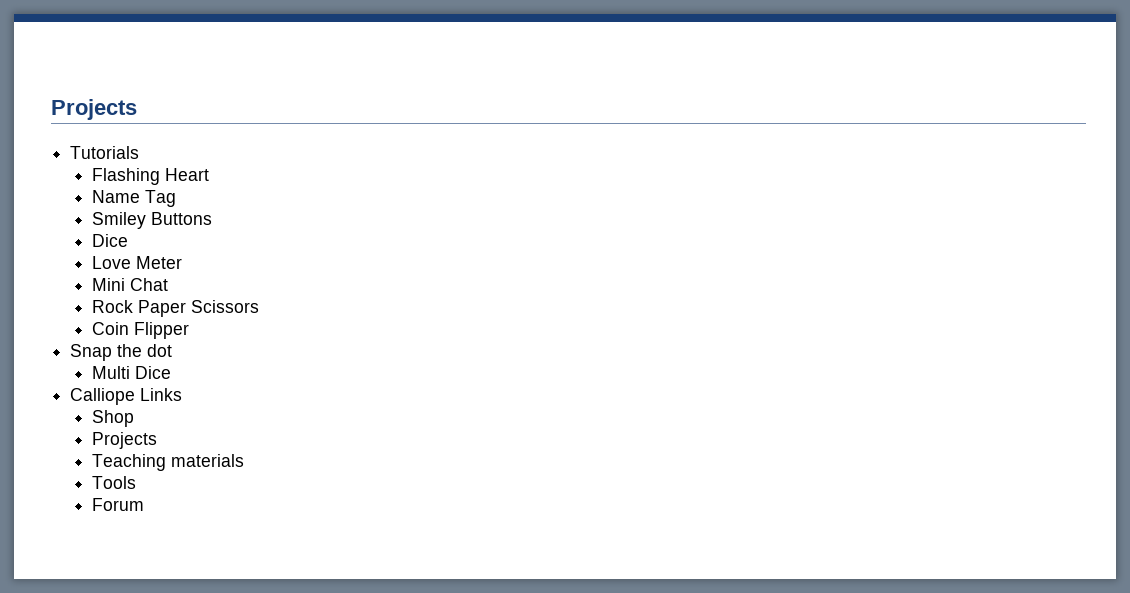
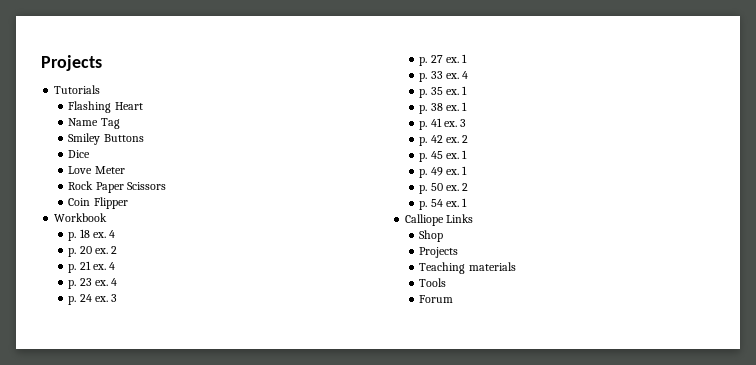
[91,278,168,291] // Mini Chat -> (125, 170) none
[70,344,173,361] [91,366,171,379] Snap the dot // Multi Dice -> [54,213,108,222] [68,229,116,241] [68,246,118,257] [68,261,116,273] [68,278,118,289] [68,294,118,305] [419,54,468,66] [419,71,469,82] [419,86,468,98] [419,102,468,114] [419,118,467,130] [419,135,469,146] [419,150,468,162] [419,166,468,178] [419,183,469,194] [419,198,468,210] Workbook // p. 18 ex. 4 // p. 20 ex. 2 // p. 21 ex. 4 // p. 23 ex. 4 // p. 24 ex. 3 // p. 27 ex. 1 // p. 33 ex. 4 // p. 35 ex. 1 // p. 38 ex. 1 // p. 41 ex. 3 // p. 42 ex. 2 // p. 45 ex. 1 // p. 49 ex. 1 // p. 50 ex. 2 // p. 54 ex. 1

